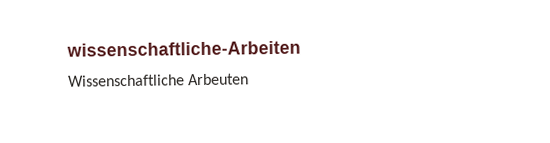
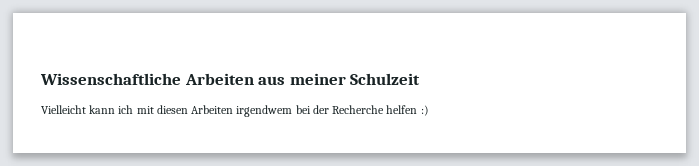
[66,40,301,57] [68,73,250,87] wissenschaftliche-Arbeiten // Wissenschaftliche Arbeuten -> [40,73,421,85] [41,105,429,117] Wissenschaftliche Arbeiten aus meiner Schulzeit // Vielleicht kann ich mit diesen Arbeiten irgendwem bei der Recherche helfen :)

